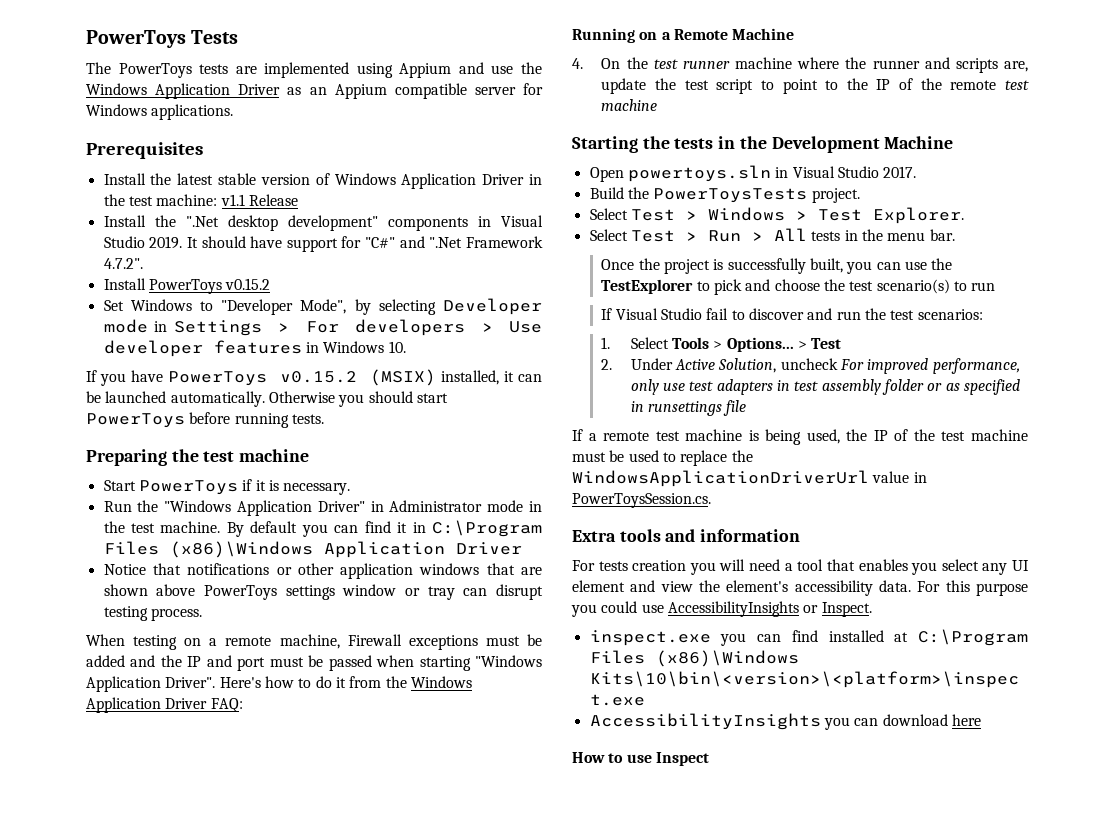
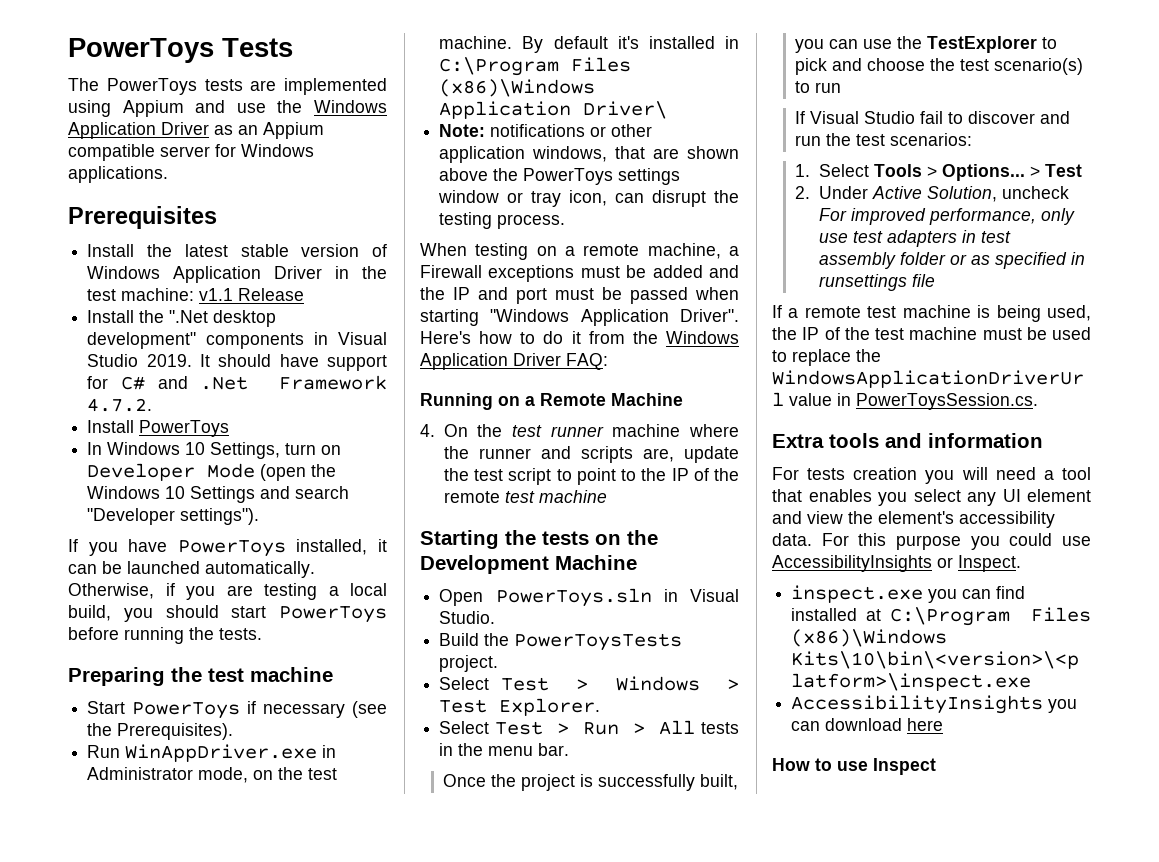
[365,236,543,248] [103,258,143,269] [103,278,271,294] [103,298,542,315] [103,319,542,336] [103,340,406,357] "C#" and ".Net Framework 4.7.2". // Install PowerToys v0.15.2 // Set Windows to "Developer Mode", by selecting Developer mode in Settings > For developers > Use developer features in Windows 10. -> [120,375,387,390] [87,398,153,412] [87,420,230,437] [87,442,342,459] [87,463,337,481] [87,486,350,503] [87,508,260,525] C# and .Net Framework 4.7.2. // Install PowerToys // In Windows 10 Settings, turn on Developer Mode (open the Windows 10 Settings and search "Developer settings").
[280,369,436,386] v0.15.2 (MSIX) -> (286, 548) none
[268,391,335,403] Otherwise -> [68,583,387,600] [68,605,111,621] Otherwise, if you are testing a local build,
(289, 420) none -> [189,627,214,640] the
[255,480,351,495] [103,500,542,516] it is necessary. // Run the "Windows Application Driver" in Administrator mode in -> [263,701,387,718] [87,723,234,740] [87,744,337,762] [87,767,274,783] necessary (see the Prerequisites). // Run WinAppDriver.exe in Administrator mode, on
[301,521,408,537] you can find it -> [617,36,715,49] it's installed
[455,542,522,555] [103,563,181,575] Driver // Notice that -> [583,101,668,119] [439,124,486,137] Driver\ // Note:
[419,563,480,575] windows -> [532,146,608,162] windows,
(196, 590) none -> [493,168,519,181] the
(455, 593) none -> [569,190,608,206] icon,
(543, 592) none -> [714,190,739,203] the
(340, 641) none -> [729,246,739,256] a
[718,136,736,149] in -> [595,534,621,545] on
[627,165,917,182] powertoys.sln in Visual Studio 2017. -> [495,588,739,607] [439,611,496,624] PowerToys.sln in Visual Studio.

